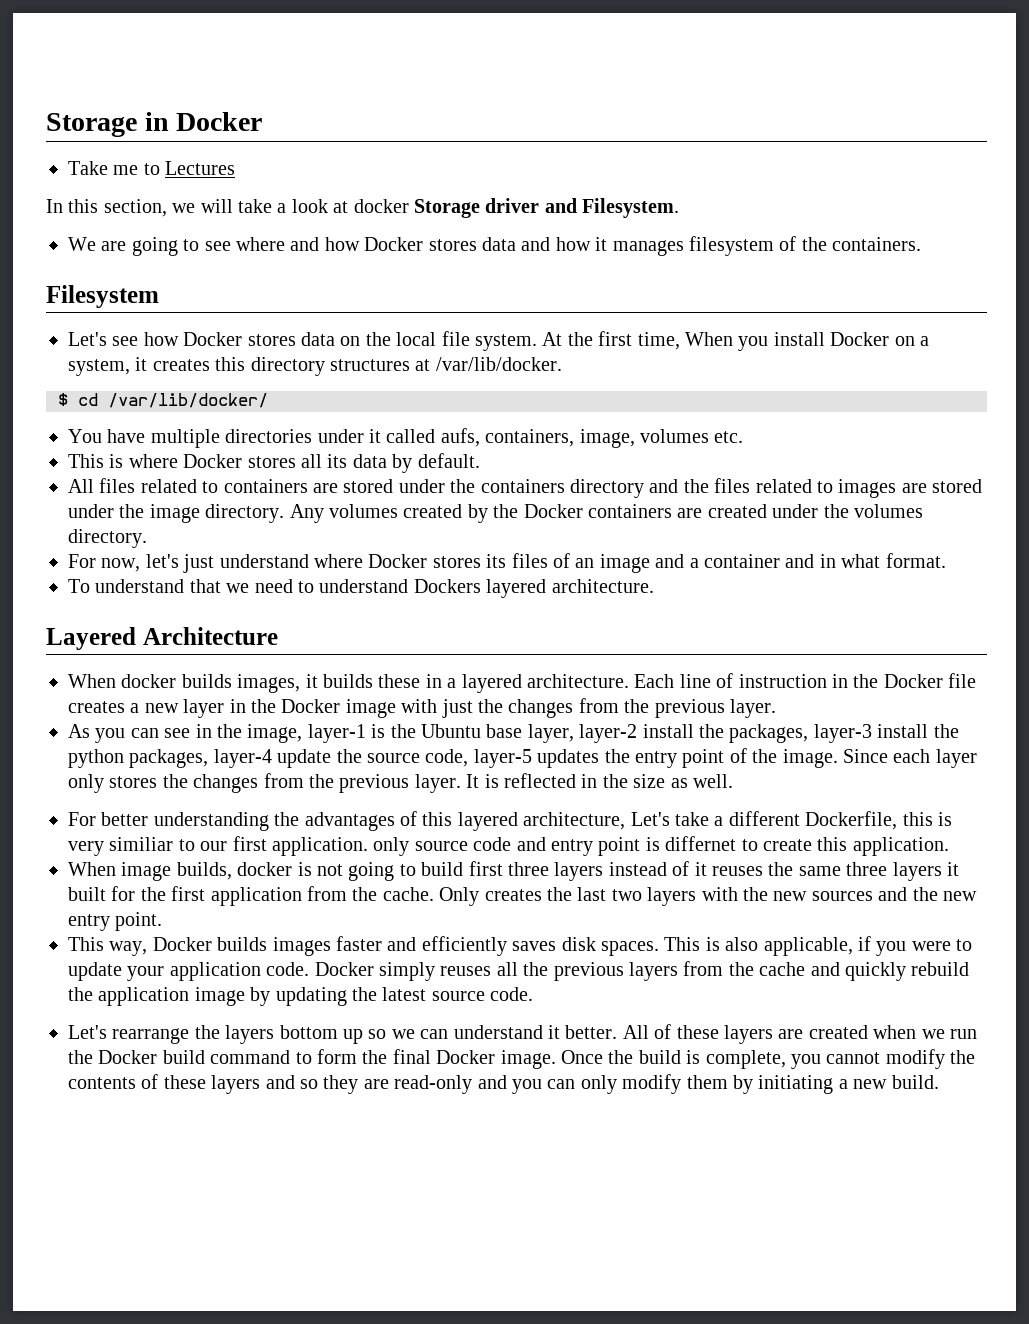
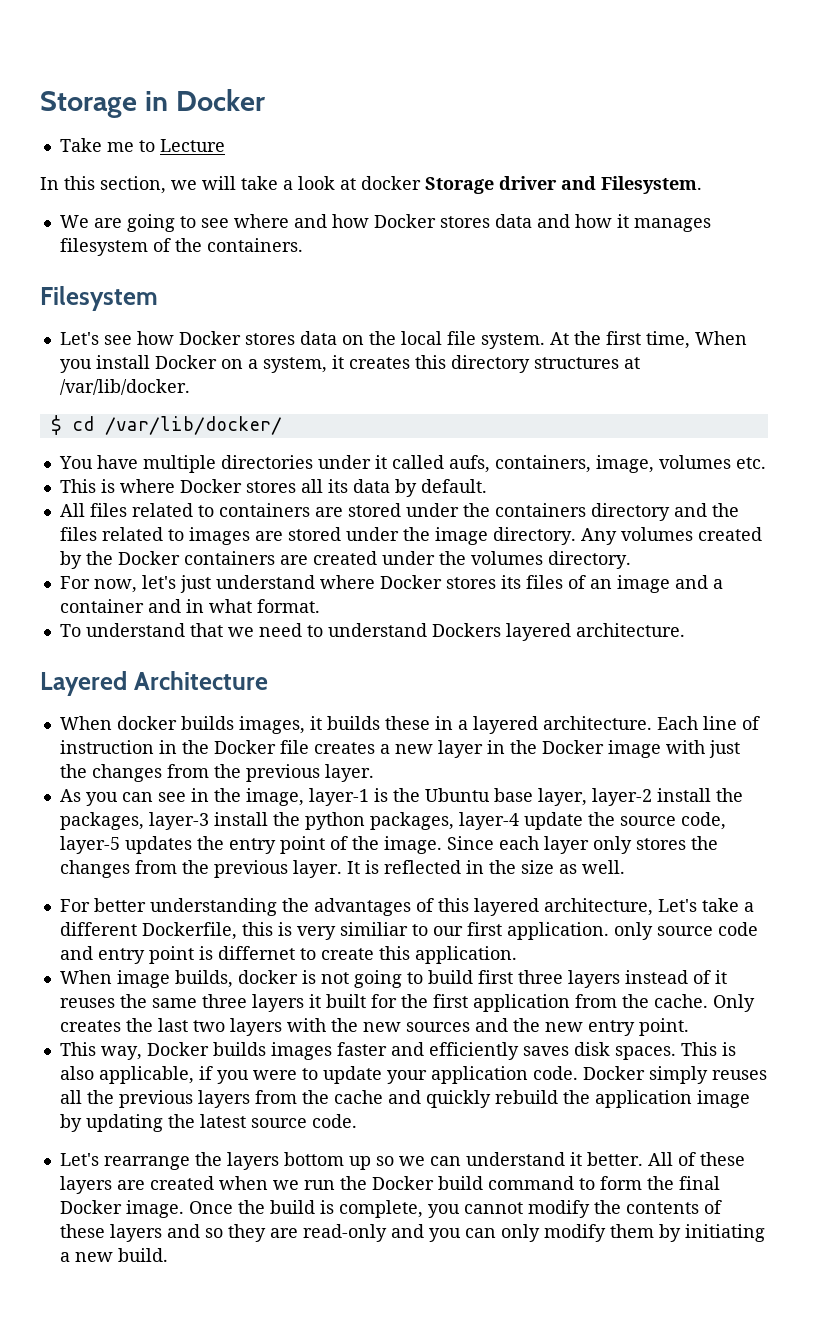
[165,161,236,175] Lectures -> [159,139,225,152] Lecture

